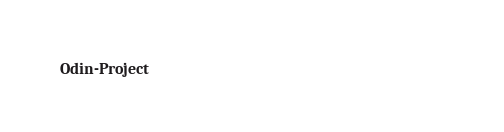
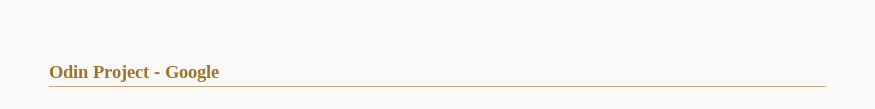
[60,62,149,77] Odin-Project -> [49,65,219,82] Odin Project - Google

